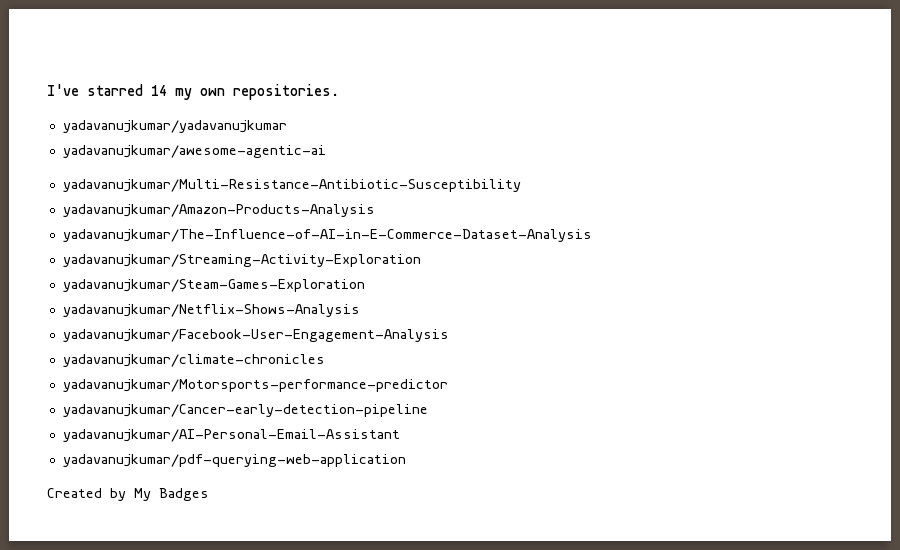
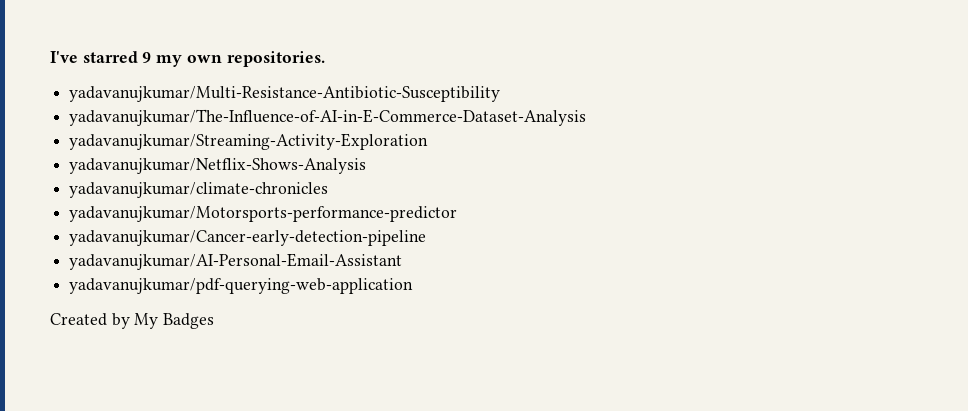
[151,85,167,96] 14 -> [142,52,152,63] 9
[62,120,287,133] [62,145,326,158] // yadavanujkumar/yadavanujkumar // yadavanujkumar/awesome-agentic-ai -> (325, 59) none
[62,204,375,217] // yadavanujkumar/Amazon-Products-Analysis -> (501, 94) none
[62,279,365,292] // yadavanujkumar/Steam-Games-Exploration -> (429, 141) none
[62,329,449,342] // yadavanujkumar/Facebook-User-Engagement-Analysis -> (367, 166) none

